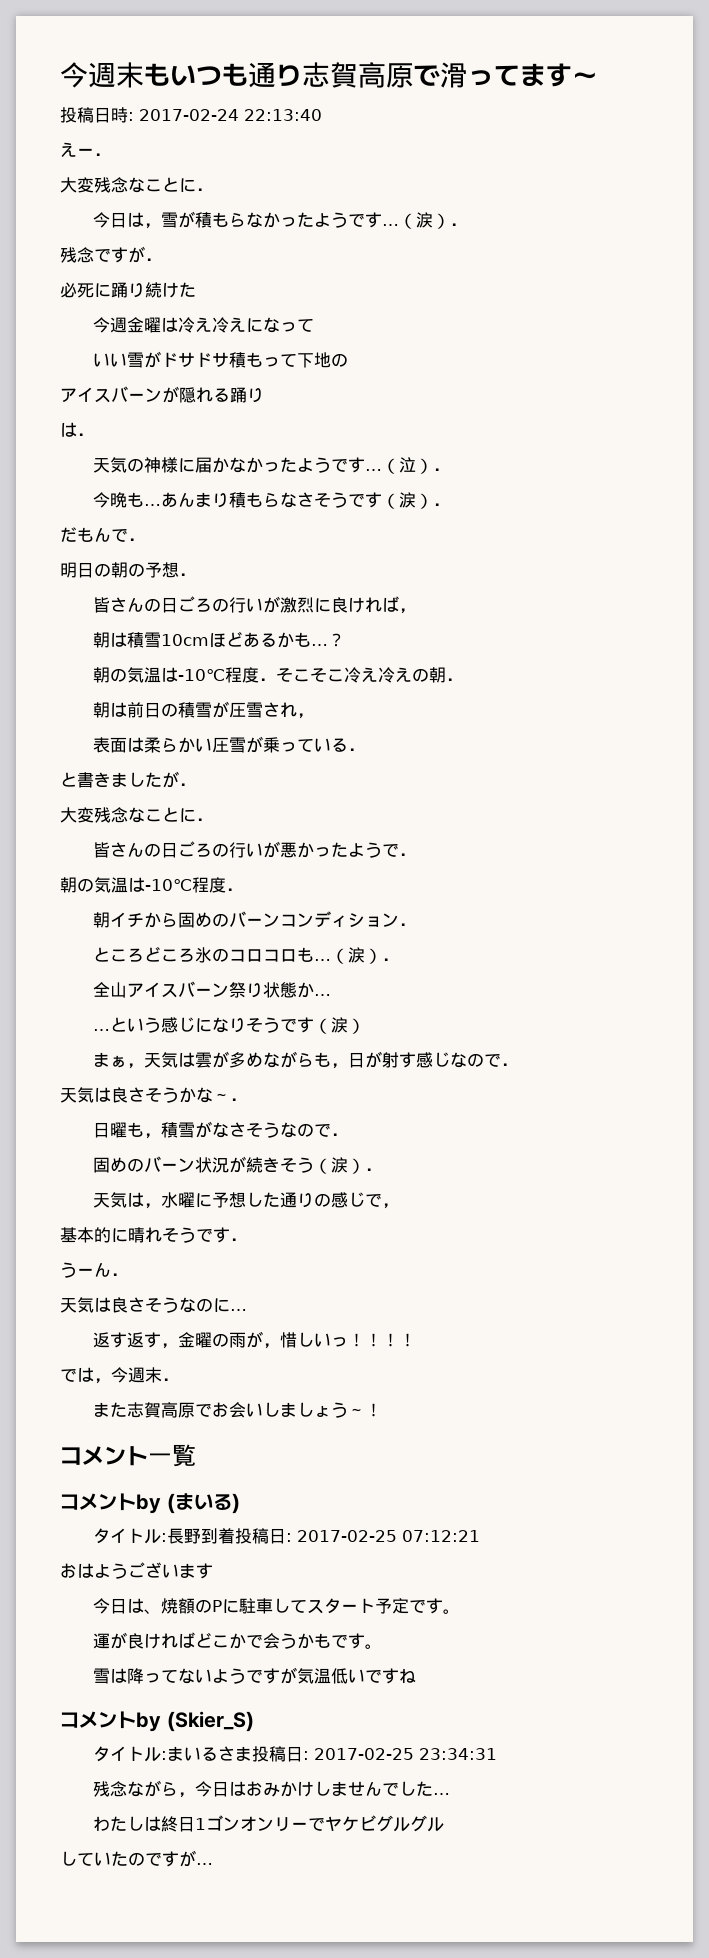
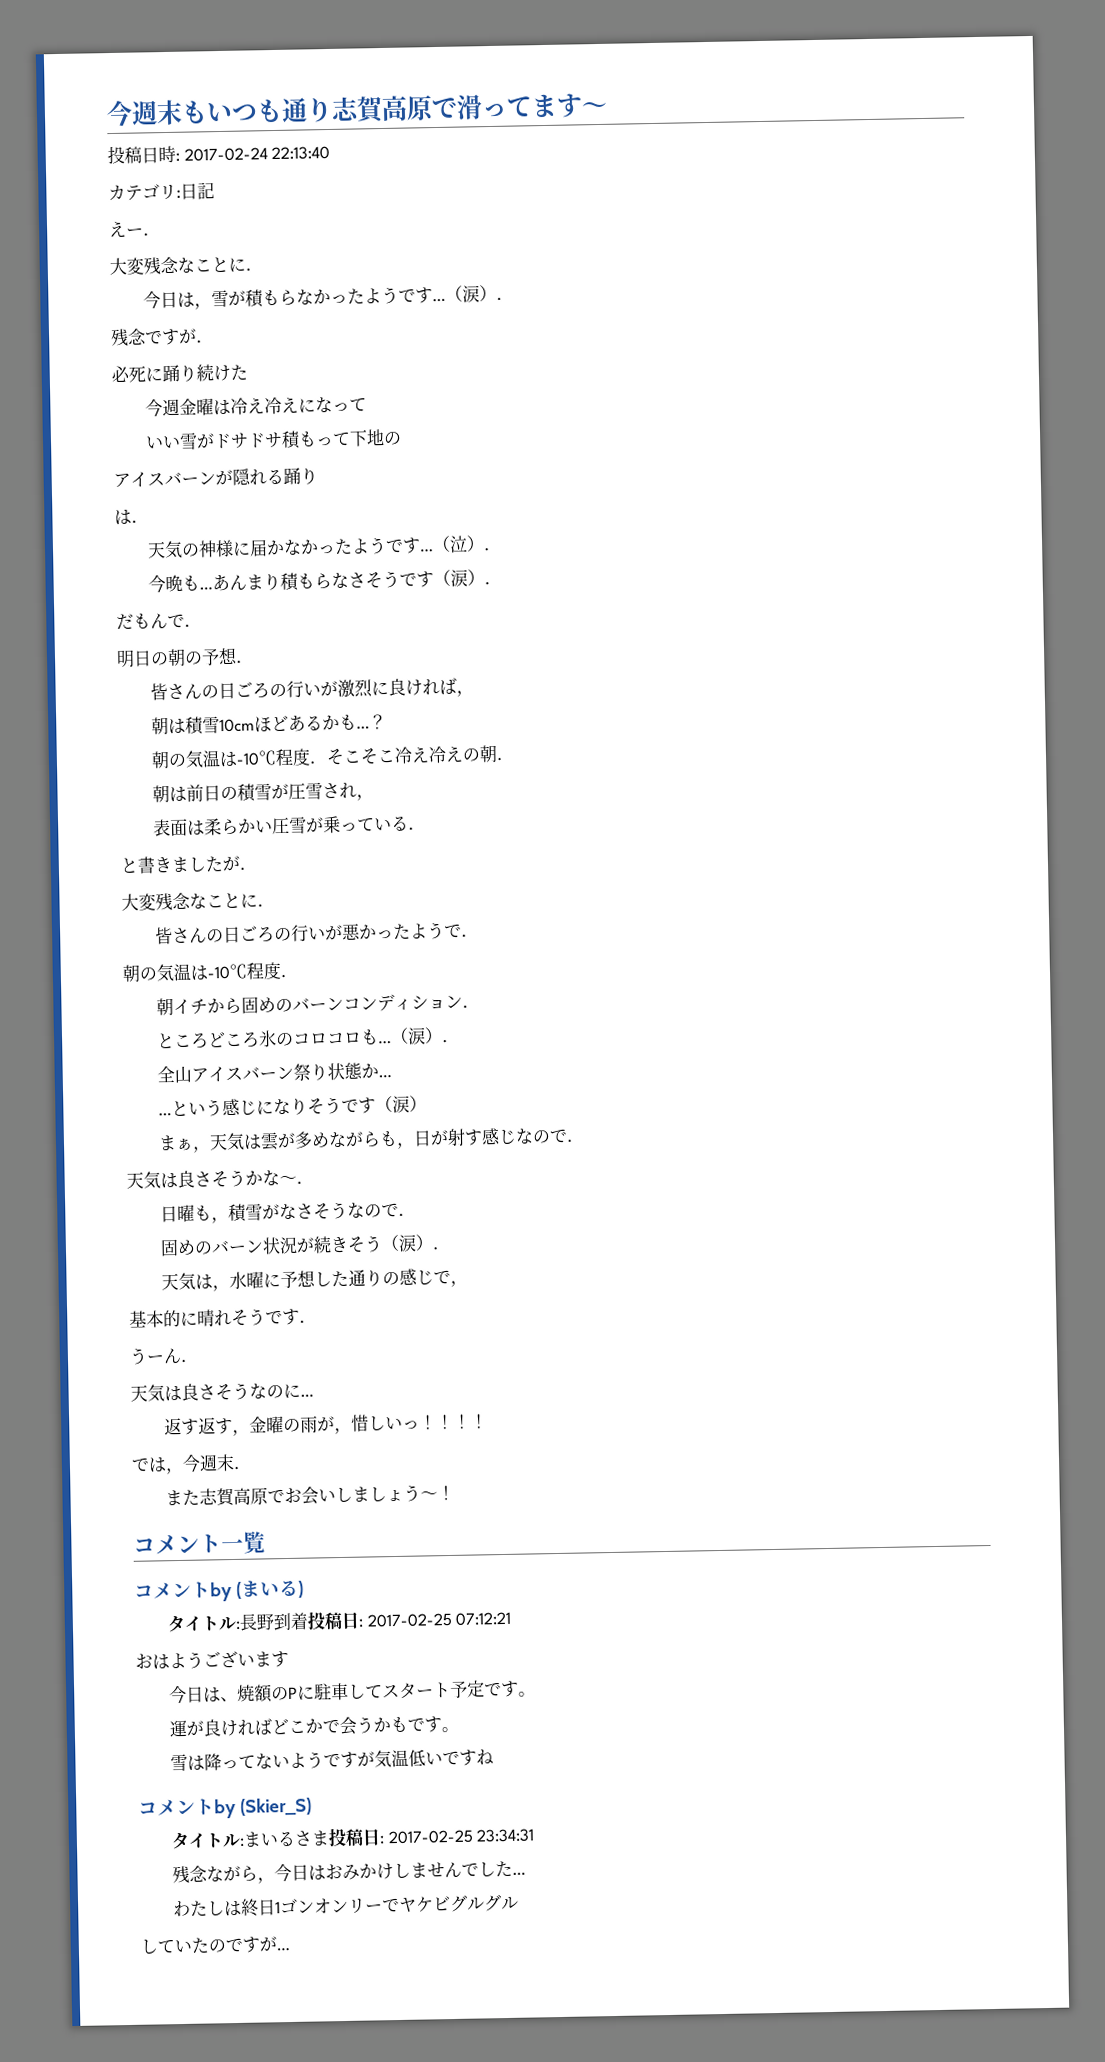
(322, 115) none -> [108,182,215,201] // カテゴリ:日記

